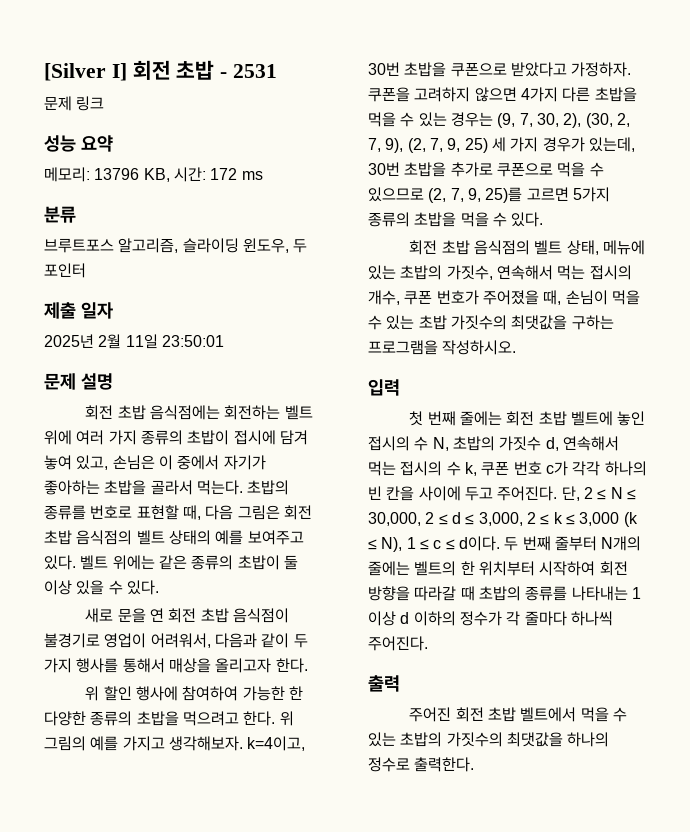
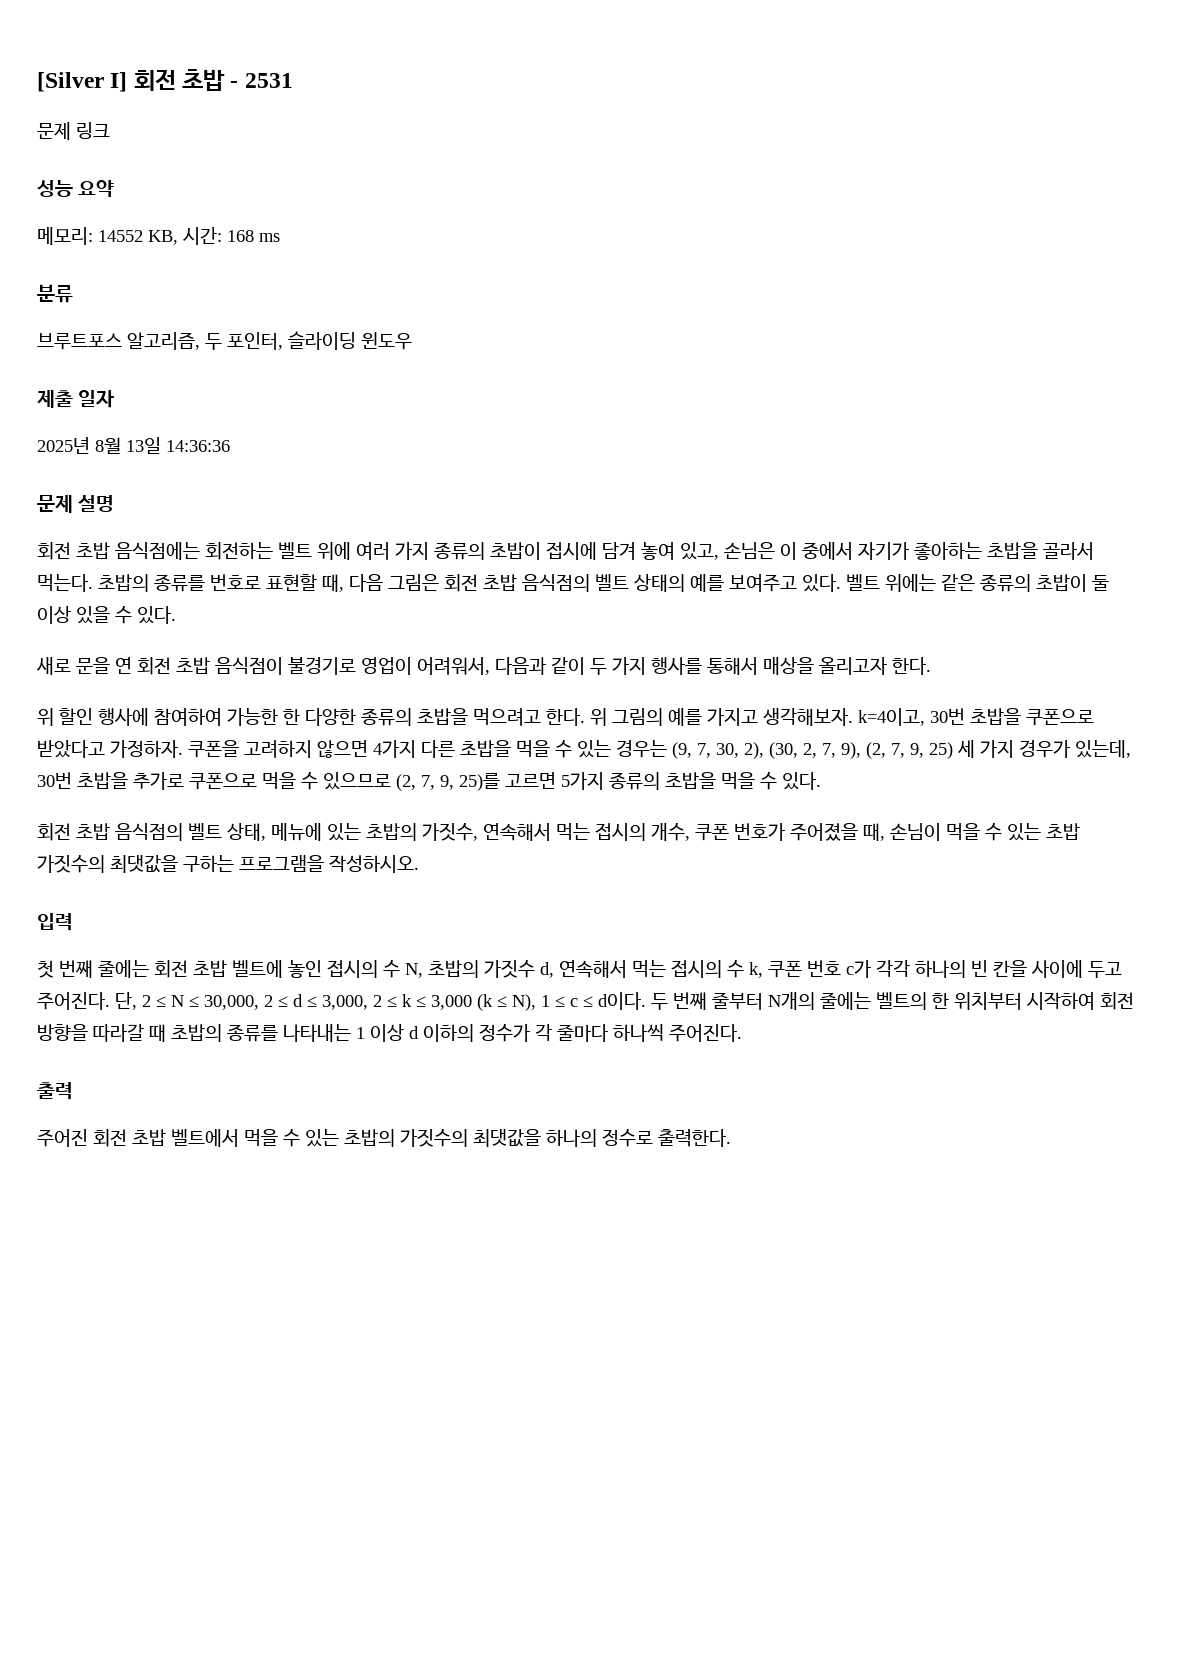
[94,168,140,180] 13796 -> [98,230,143,242] 14552
[210,168,238,180] 172 -> [227,230,254,242] 168
[182,238,308,253] [44,263,86,278] 슬라이딩 윈도우, 두 포인터 -> [205,331,412,350] 두 포인터, 슬라이딩 윈도우
[98,334,224,349] 2월 11일 23:50:01 -> [95,437,230,454] 8월 13일 14:36:36

